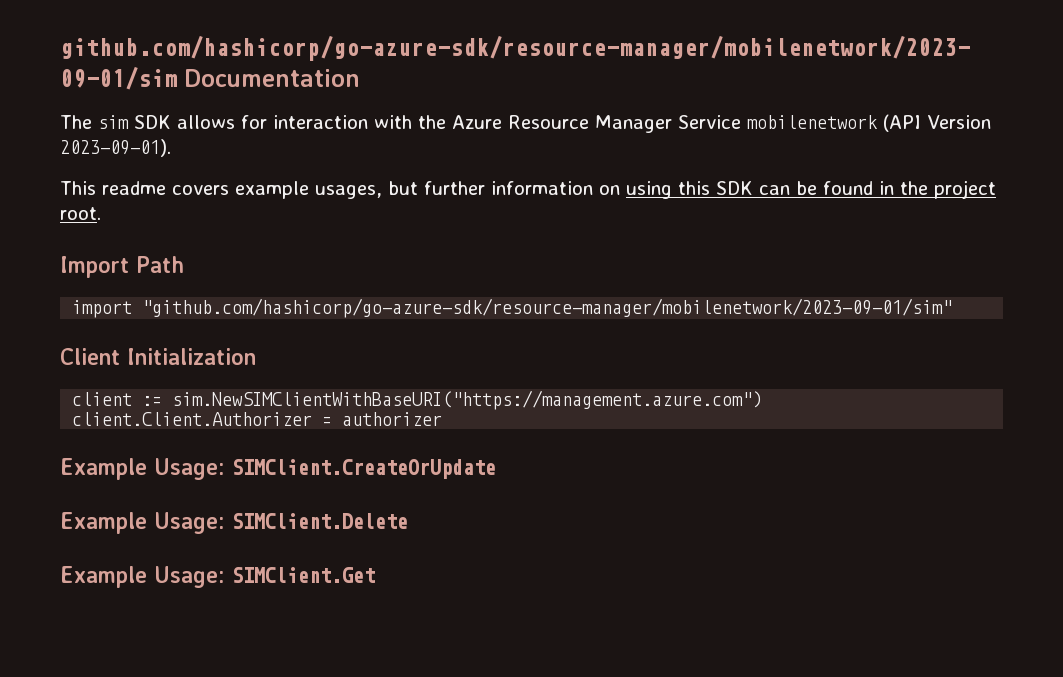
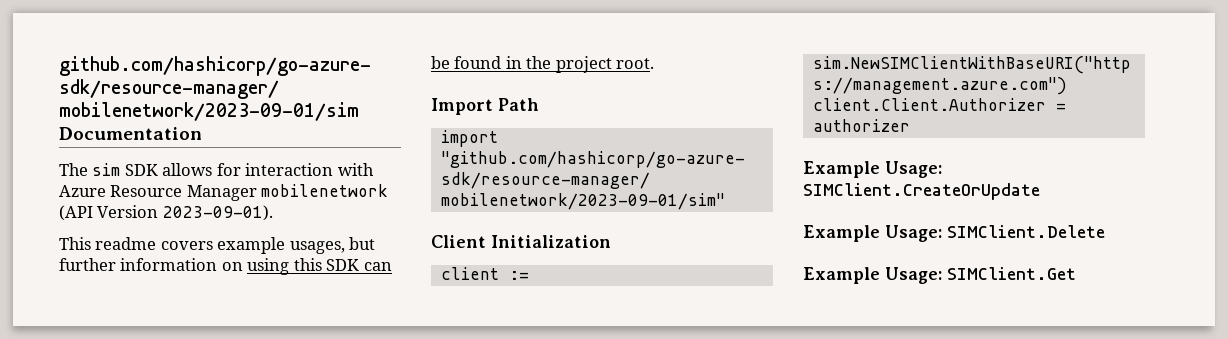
[418,115,446,129] the -> (374, 169) none
[678,115,741,129] Service -> (257, 193) none

